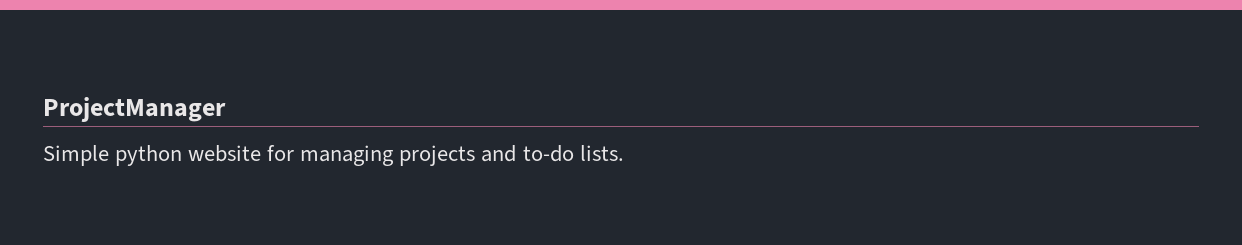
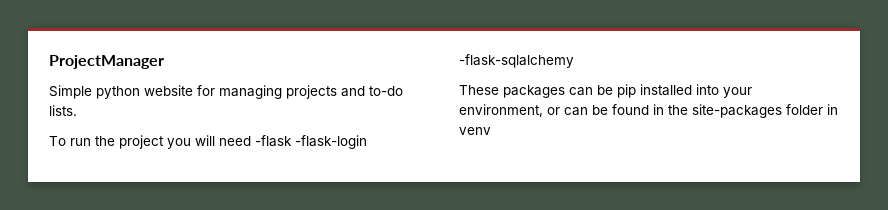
(624, 153) none -> [49,135,367,149] [459,54,574,68] [459,84,752,98] [459,104,838,118] [459,127,491,135] // To run the project you will need -flask -flask-login -flask-sqlalchemy // These packages can be pip installed into your environment, or can be found in the site-packages folder in venv

